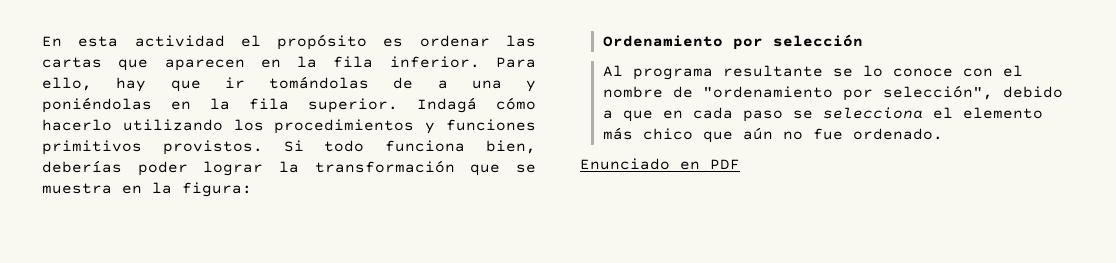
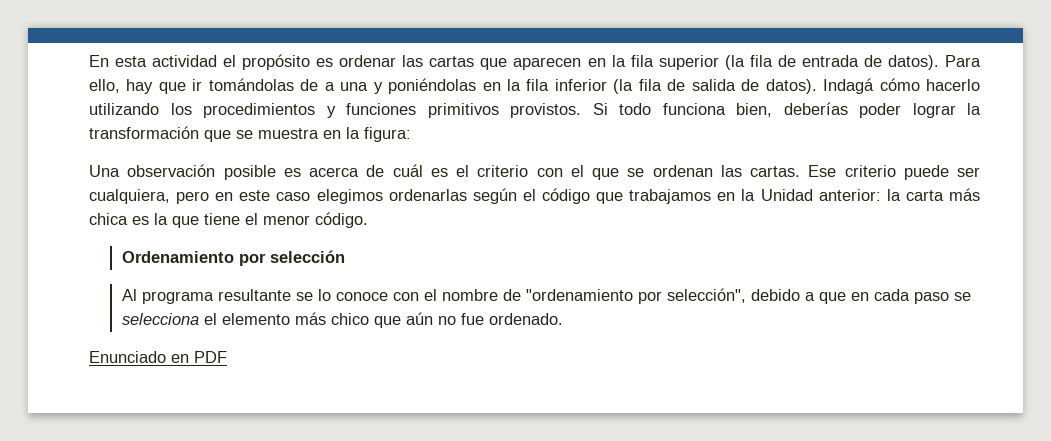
[389,56,480,68] inferior. -> [658,55,939,70] superior (la fila de entrada de datos).
[308,98,398,113] superior. -> [554,79,817,94] inferior (la fila de salida de datos).
(252, 189) none -> [89,164,980,180] [89,188,980,204] [89,212,368,228] // Una observación posible es acerca de cuál es el criterio con el que se ordenan las cartas. Ese criterio puede ser cualquiera, pero en este caso elegimos ordenarlas según el código que trabajamos en la Unidad anterior: la carta más chica es la que tiene el menor código.

